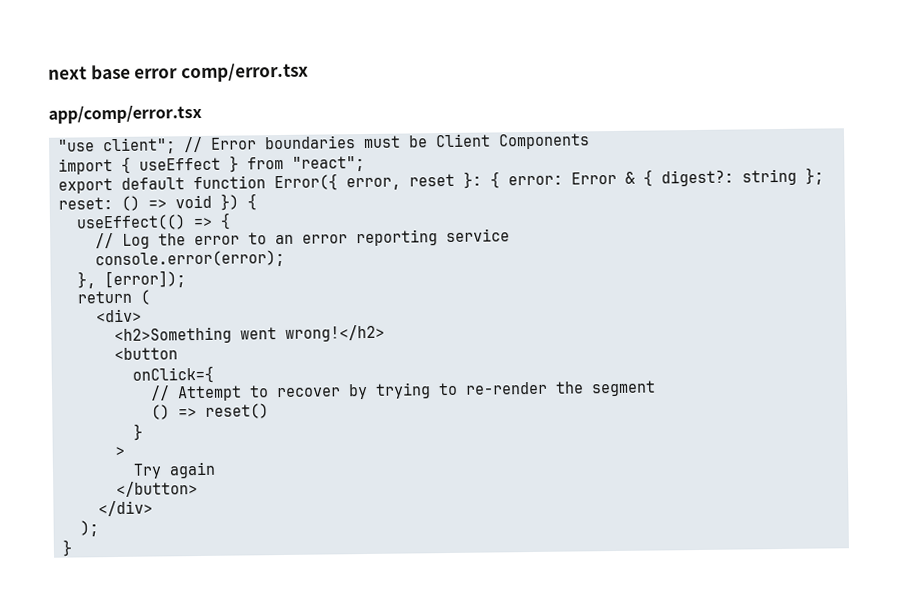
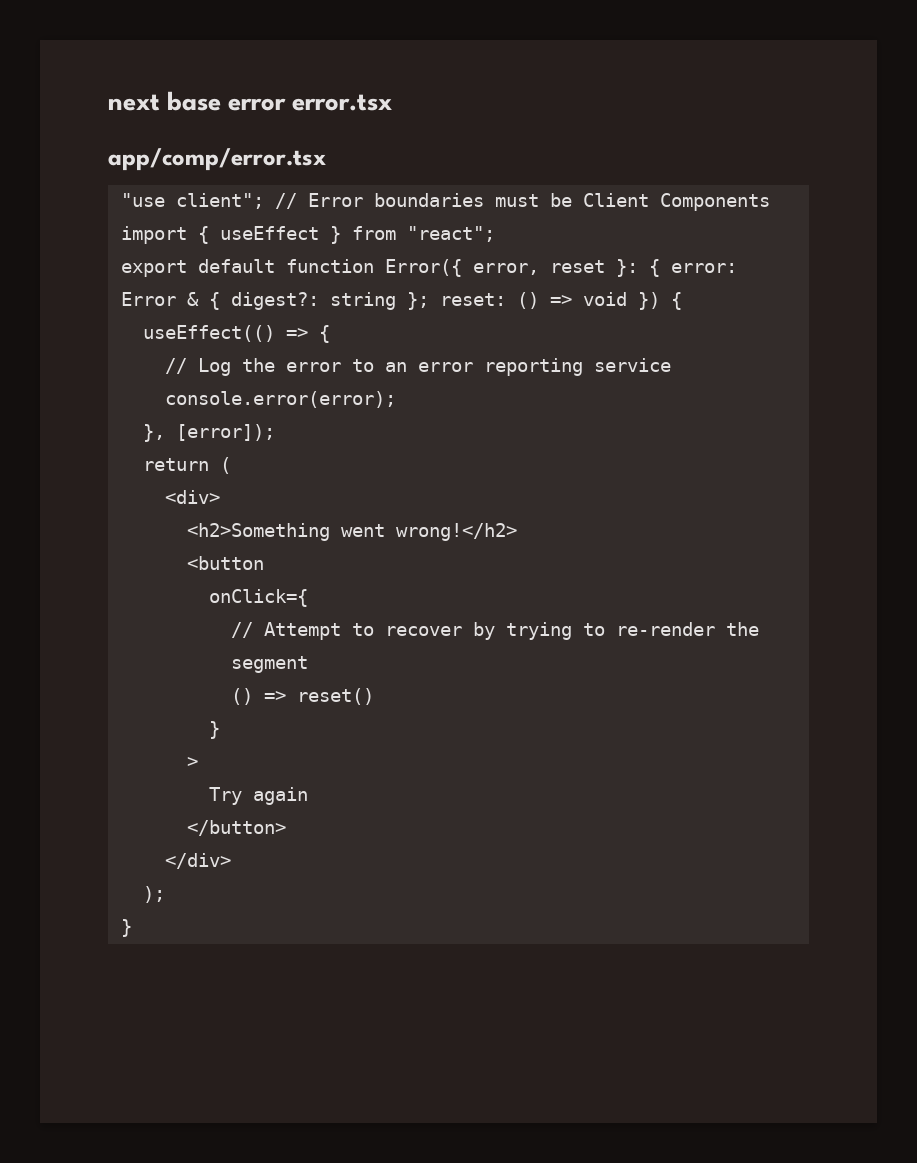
[180,62,309,83] comp/error.tsx -> [292,94,393,111] error.tsx

